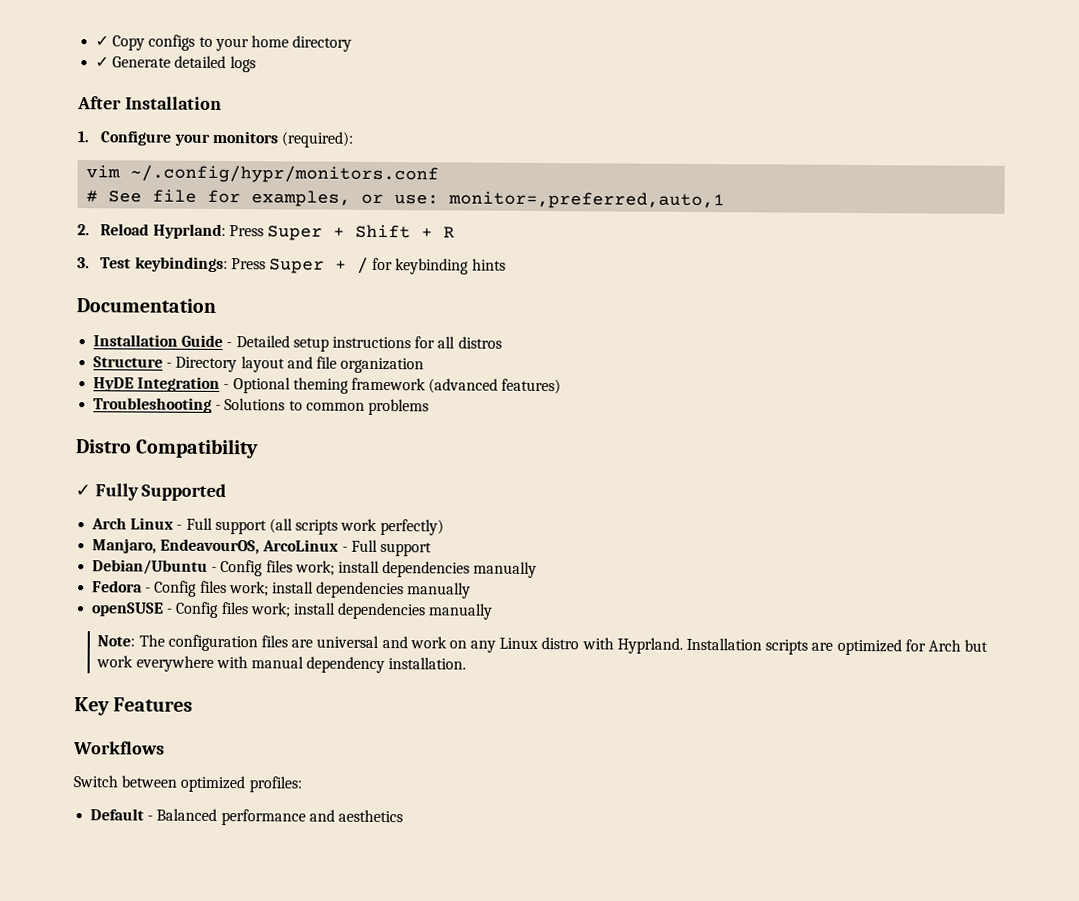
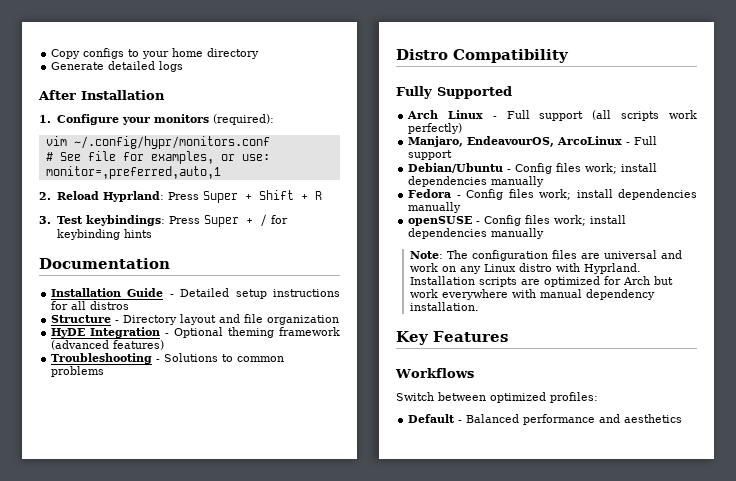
[95,35,110,47] ✓ -> (51, 54) none
[95,56,110,68] ✓ -> (260, 53) none
[75,484,91,497] ✓ -> (569, 56) none

